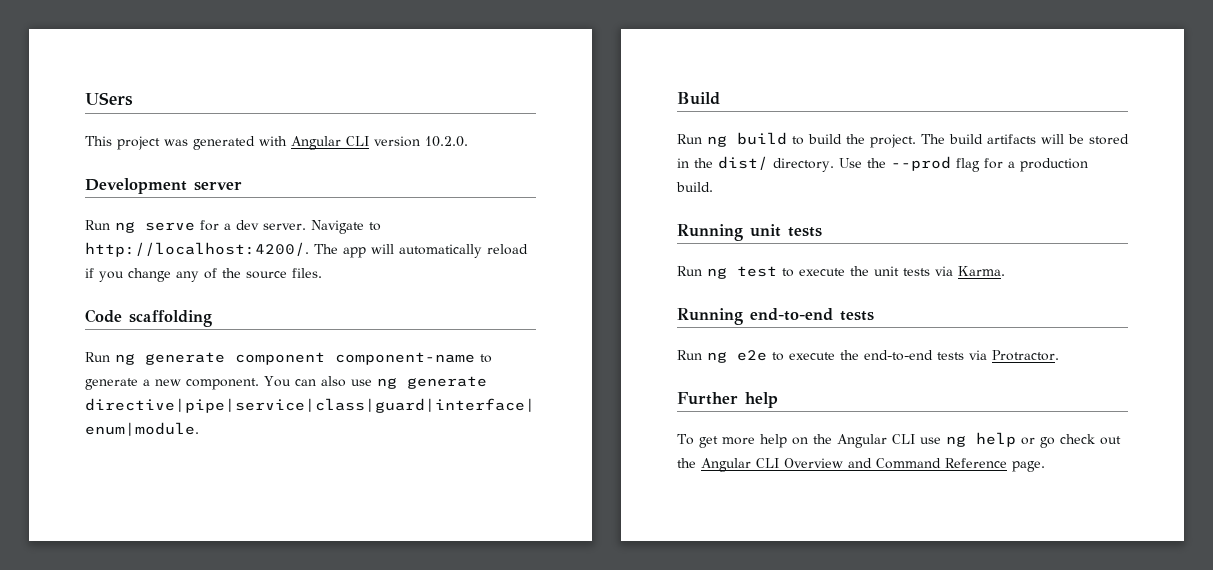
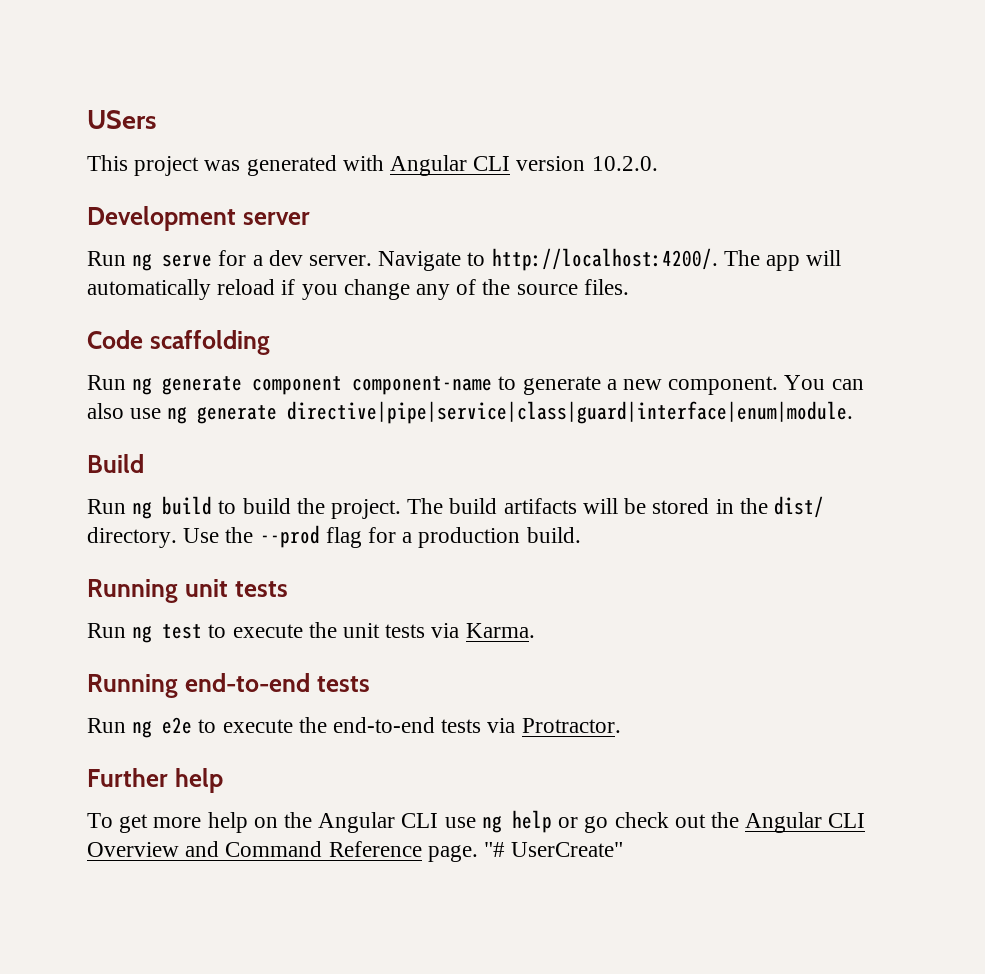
(1045, 466) none -> [484,842,624,857] "# UserCreate"

